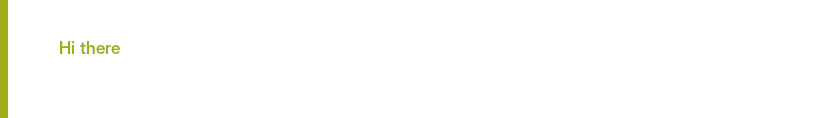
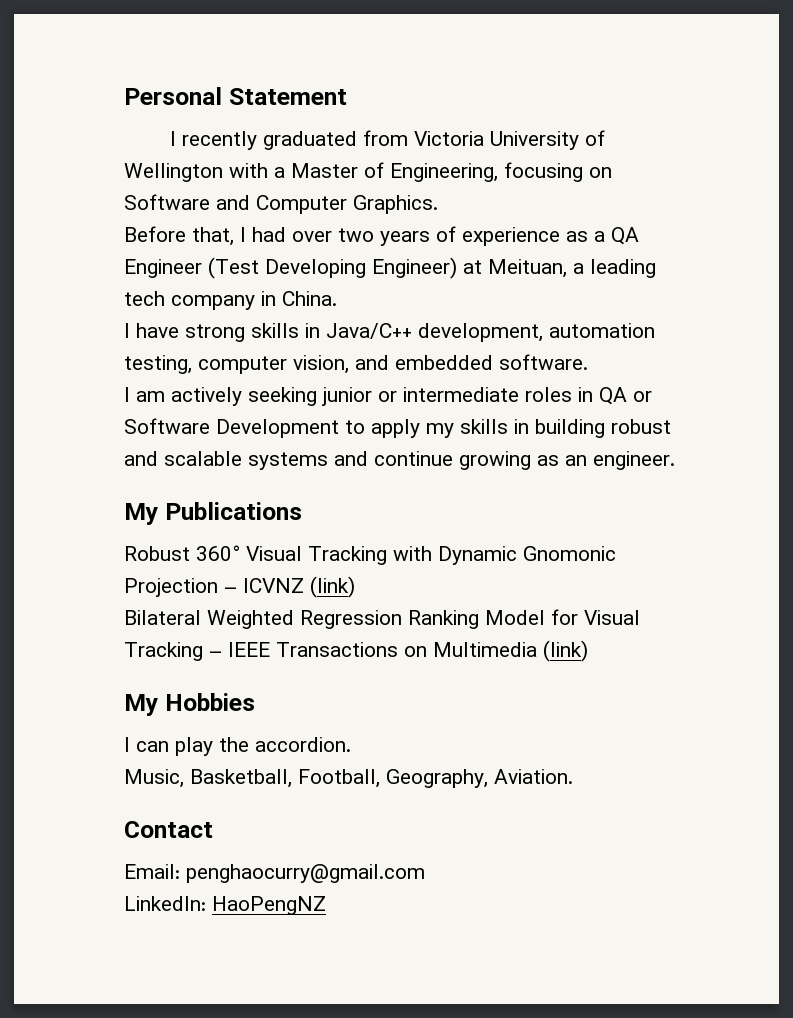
[59,41,120,54] Hi there -> [124,87,347,105] [170,130,606,150] [124,162,612,182] [124,194,438,214] [124,226,639,246] [124,257,656,279] [124,291,337,310] [124,323,655,342] [124,354,588,374] [124,387,652,406] [124,418,671,438] [124,451,675,470] [124,502,302,525] [124,545,616,565] [124,576,355,598] [124,609,640,629] [124,640,588,662] [124,693,255,716] [124,737,351,756] [124,769,573,788] [124,821,213,838] [124,864,425,883] [124,896,326,915] Personal Statement // I recently graduated from Victoria University of Wellington with a Master of Engineering, focusing on Software and Computer Graphics. // Before that, I had over two years of experience as a QA Engineer (Test Developing Engineer) at Meituan, a leading tech company in China. // I have strong skills in Java/C++ development, automation testing, computer vision, and embedded software. // I am actively seeking junior or intermediate roles in QA or Software Development to apply my skills in building robust and scalable systems and continue growing as an engineer. // My Publications // Robust 360° Visual Tracking with Dynamic Gnomonic Projection – ICVNZ (link) // Bilateral Weighted Regression Ranking Model for Visual Tracking – IEEE Transactions on Multimedia (link) // My Hobbies // I can play the accordion. // Music, Basketball, Football, Geography, Aviation. // Contact // Email: penghaocurry@gmail.com // LinkedIn: HaoPengNZ

